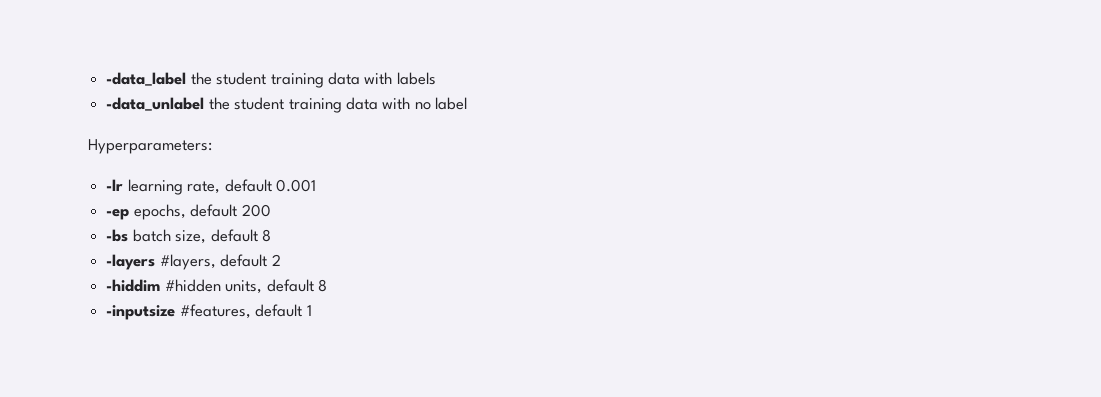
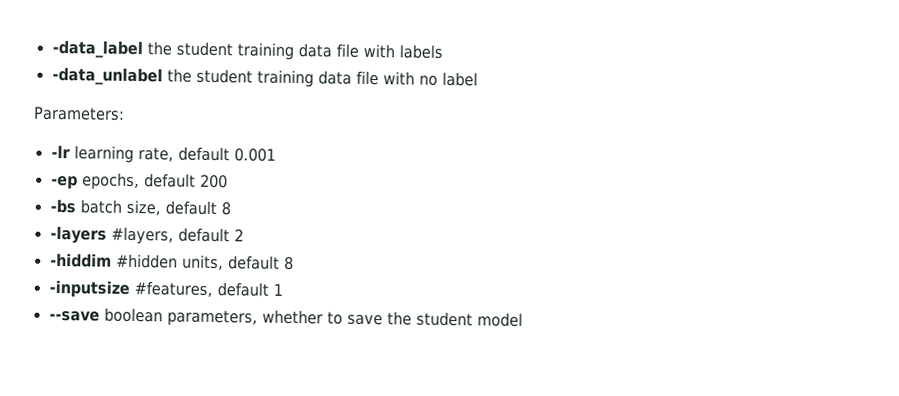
(360, 78) none -> [335,43,359,58] file
(378, 103) none -> [355,70,379,86] file
[88,139,212,154] Hyperparameters: -> [33,106,125,121] Parameters:
(312, 310) none -> [48,307,523,327] // --save boolean parameters, whether to save the student model

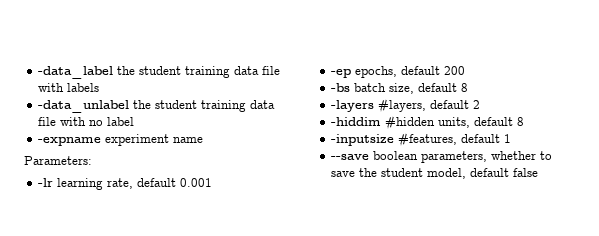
(478, 79) none -> [38,134,204,146] // -expname experiment name
[476,312,523,327] model -> [427,168,539,179] model, default false

